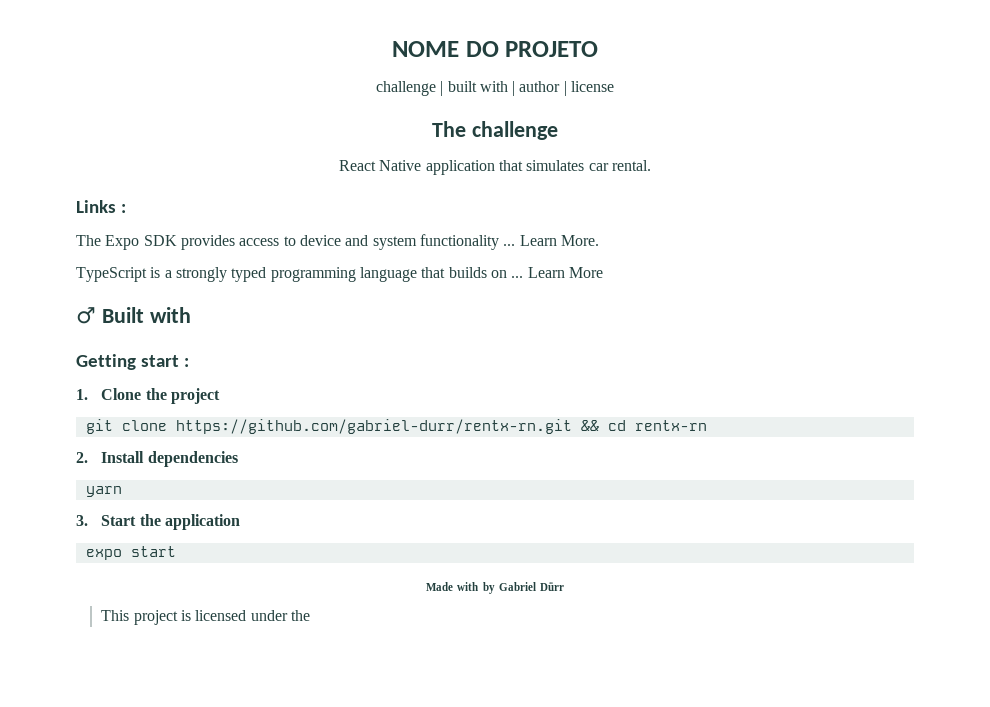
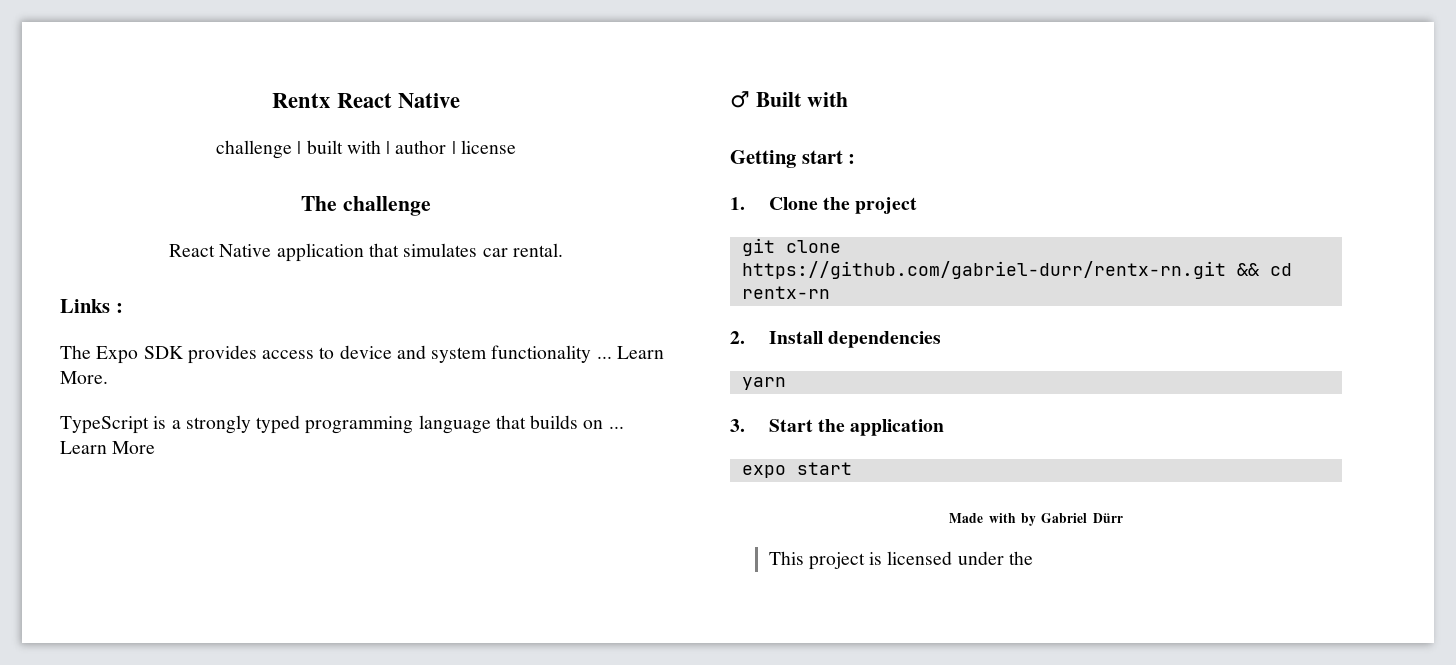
[391,41,599,57] NOME DO PROJETO -> [272,93,460,108] Rentx React Native

